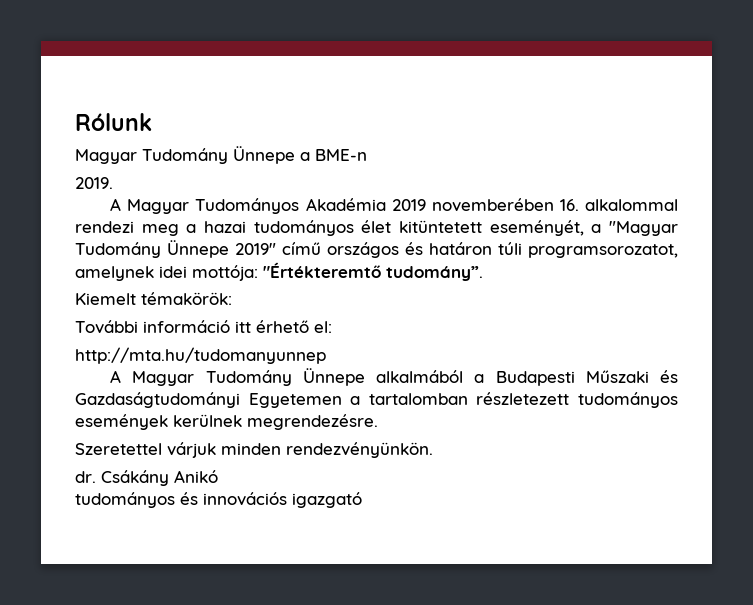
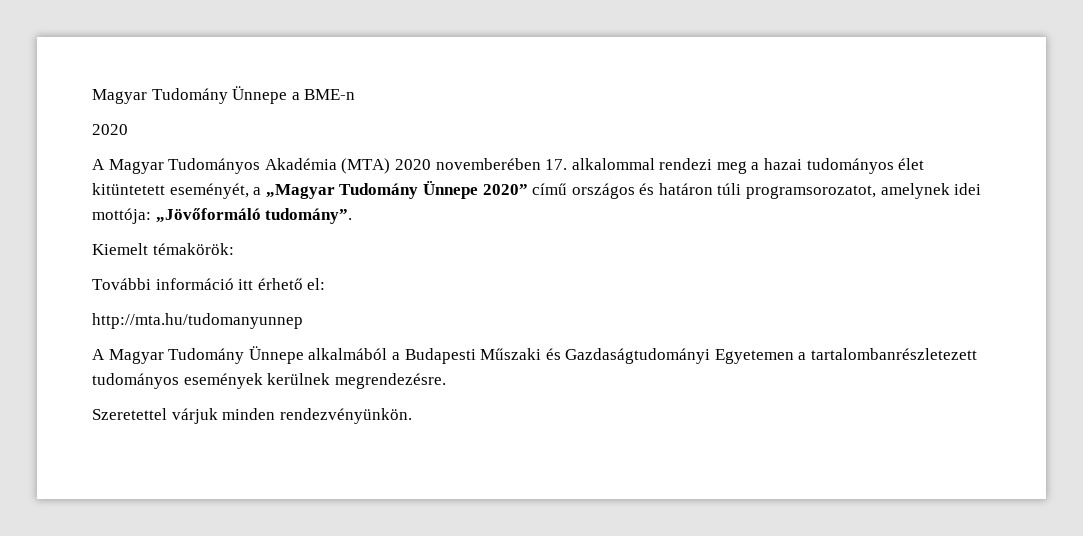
[75,113,152,131] Rólunk // -> (92, 96) none
[75,177,113,189] 2019. -> [92,124,128,135] 2020
[391,198,579,212] 2019 novemberében 16. -> [341,158,568,174] (MTA) 2020 novemberében 17.
[609,221,678,236] [75,240,276,258] "Magyar Tudomány Ünnepe 2019" -> [265,181,528,199] „Magyar Tudomány Ünnepe 2020”
[263,262,381,278] "Értékteremtő -> [155,208,261,223] „Jövőformáló
[368,392,570,405] tartalomban részletezett -> [811,348,978,360] tartalombanrészletezett
[75,470,218,486] [75,492,362,508] // dr. Csákány Anikó // tudományos és innovációs igazgató -> (412, 416) none

